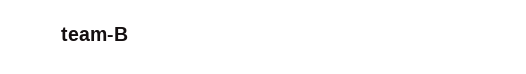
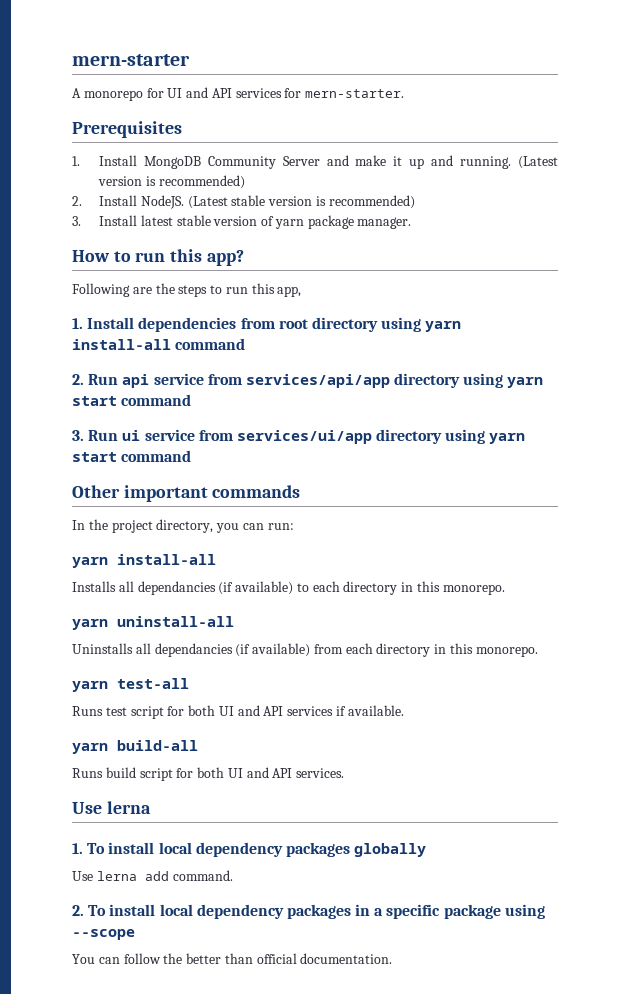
[61,27,128,41] team-B -> [72,54,190,66] [72,87,405,101] [72,121,182,138] [72,155,559,169] [97,175,245,189] [72,195,415,209] [72,215,412,229] [72,249,244,266] [72,283,302,297] [72,317,462,332] [72,338,246,350] [72,373,544,388] [72,394,192,406] [72,429,526,444] [72,450,192,462] [72,485,301,502] [72,519,294,533] [72,554,216,568] [72,581,505,595] [72,616,234,630] [72,643,538,657] [72,678,189,692] [72,705,404,719] [72,740,198,754] [72,767,345,781] [72,801,151,814] [72,842,427,857] [72,870,233,881] [72,904,545,919] [72,929,135,940] [72,953,393,964] mern-starter // A monorepo for UI and API services for mern-starter. // Prerequisites // 1. Install MongoDB Community Server and make it up and running. (Latest version is recommended) // 2. Install NodeJS. (Latest stable version is recommended) // 3. Install latest stable version of yarn package manager. // How to run this app? // Following are the steps to run this app, // 1. Install dependencies from root directory using yarn install-all command // 2. Run api service from services/api/app directory using yarn start command // 3. Run ui service from services/ui/app directory using yarn start command // Other important commands // In the project directory, you can run: // yarn install-all // Installs all dependancies (if available) to each directory in this monorepo. // yarn uninstall-all // Uninstalls all dependancies (if available) from each directory in this monorepo. // yarn test-all // Runs test script for both UI and API services if available. // yarn build-all // Runs build script for both UI and API services. // Use lerna // 1. To install local dependency packages globally // Use lerna add command. // 2. To install local dependency packages in a specific package using --scope // You can follow the better than official documentation.

